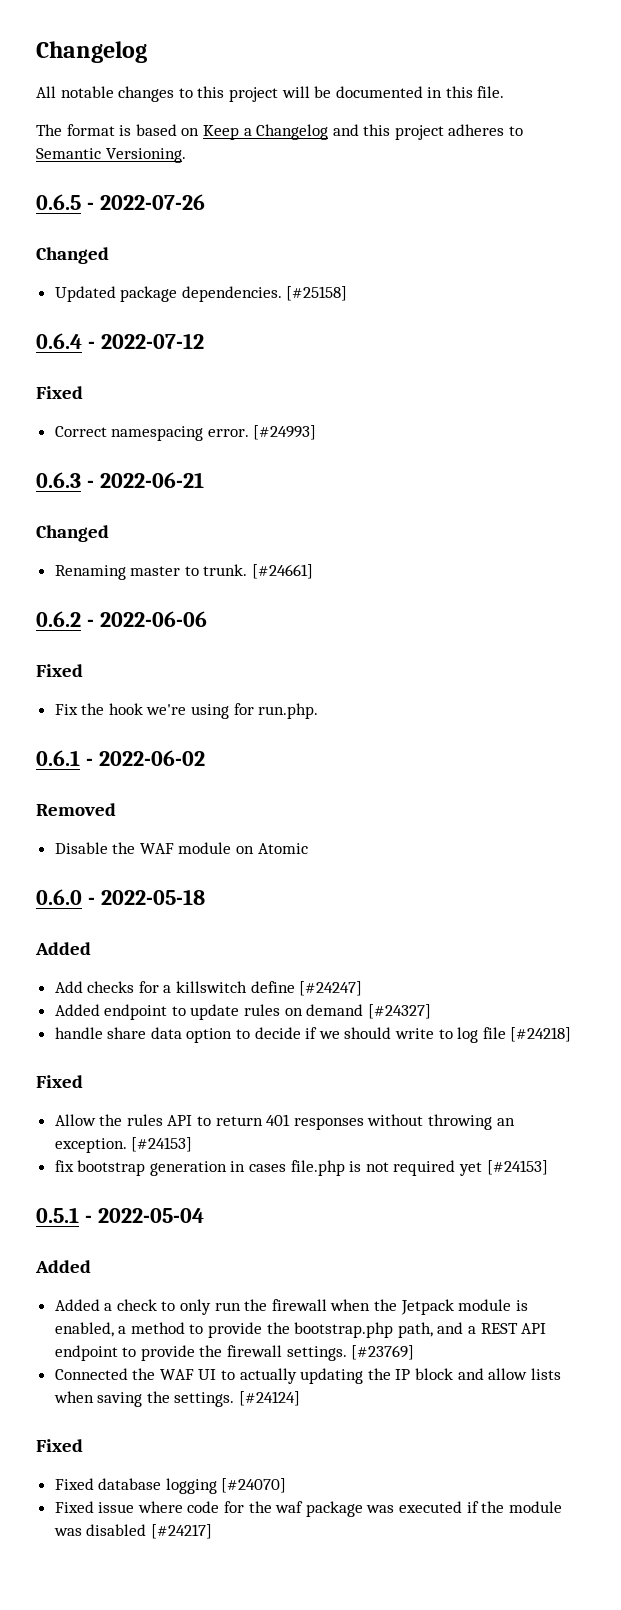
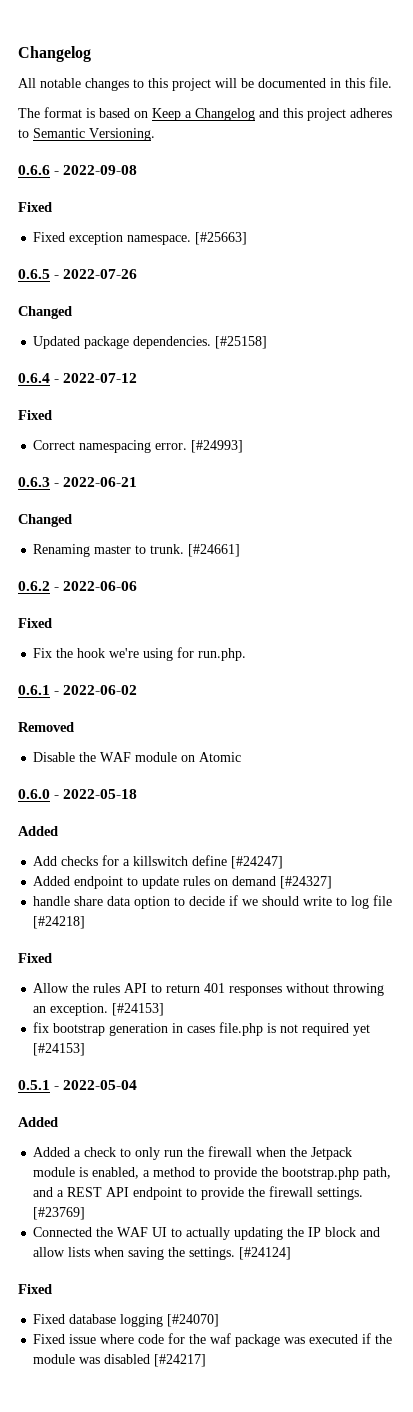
(186, 155) none -> [18,165,138,175] [18,202,52,212] [33,232,248,245] // 0.6.6 - 2022-09-08 // Fixed // Fixed exception namespace. [#25663]

